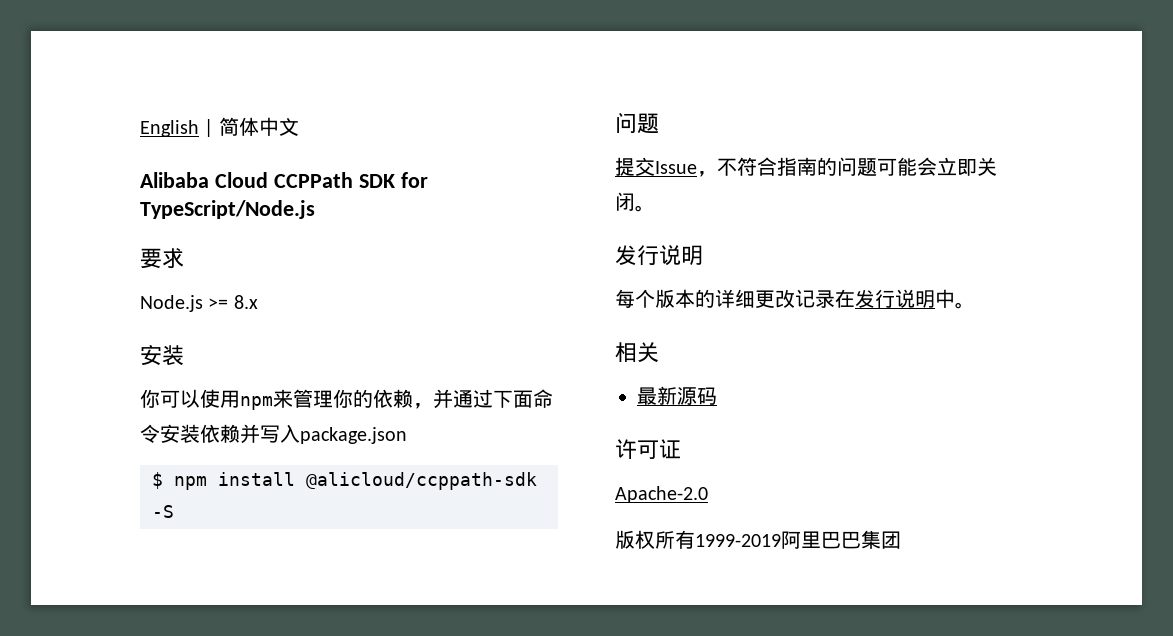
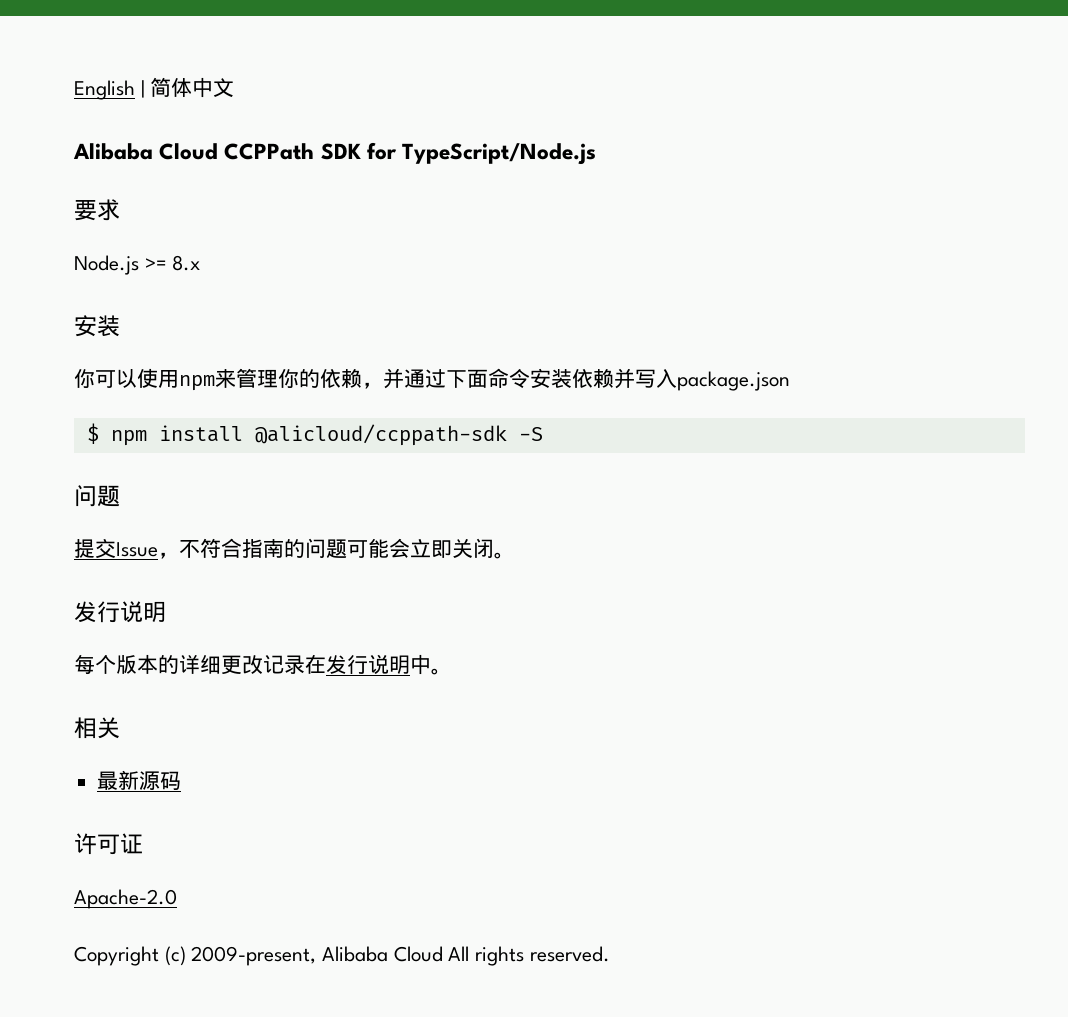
[615,530,901,549] 版权所有1999-2019阿里巴巴集团 -> [74,946,610,966] Copyright (c) 2009-present, Alibaba Cloud All rights reserved.

